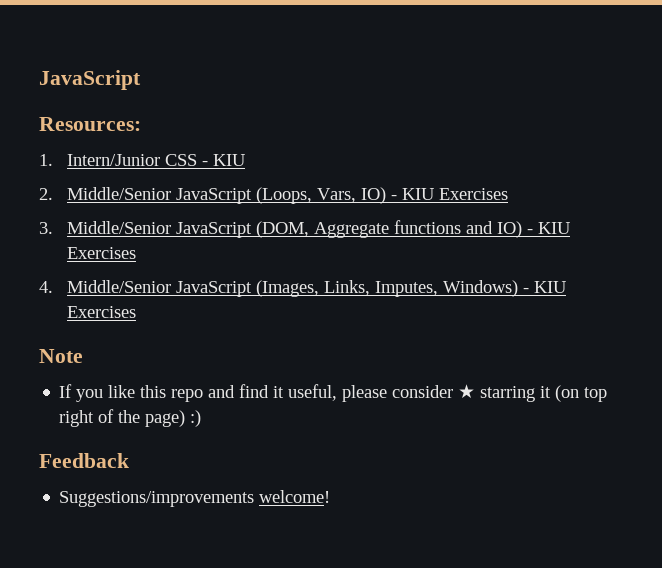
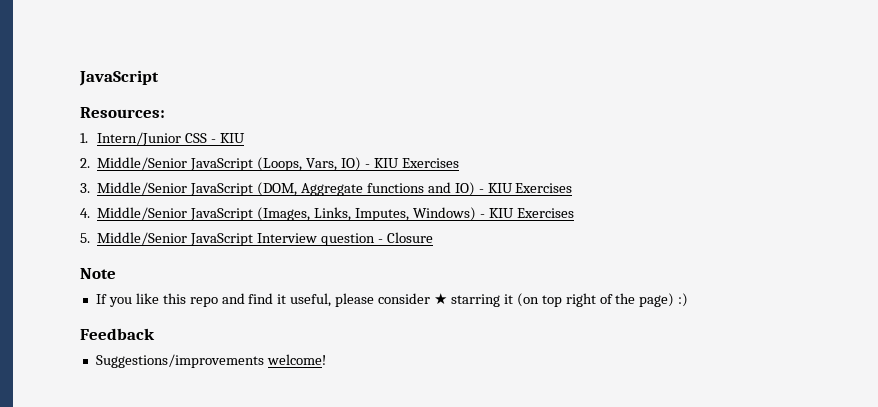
(136, 312) none -> [80,232,433,246] // 5. Middle/Senior JavaScript Interview question - Closure

